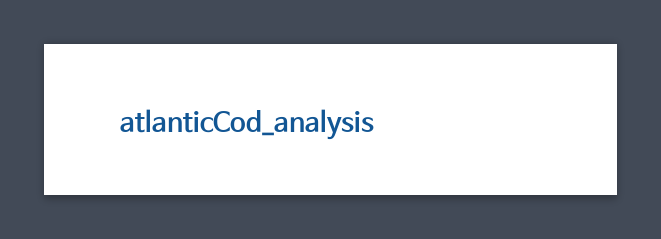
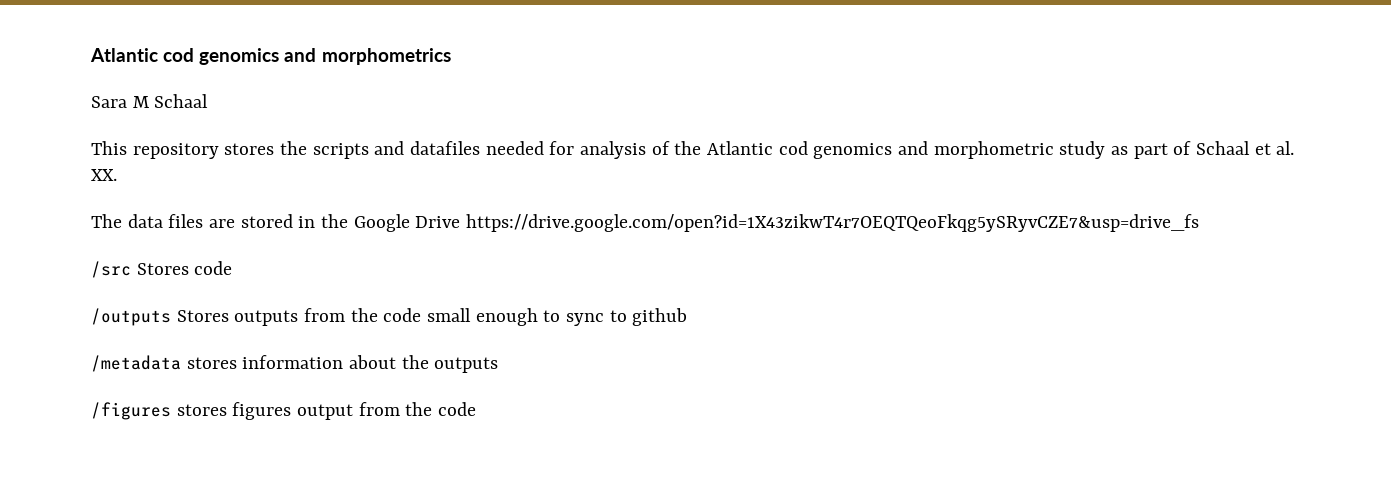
[120,109,374,140] atlanticCod_analysis -> [90,48,451,65] [91,94,209,108] [91,141,1295,159] [91,169,117,181] [91,214,1200,232] [91,261,233,278] [91,308,688,326] [91,355,499,373] [91,402,477,420] Atlantic cod genomics and morphometrics // Sara M Schaal // This repository stores the scripts and datafiles needed for analysis of the Atlantic cod genomics and morphometric study as part of Schaal et al. XX. // The data files are stored in the Google Drive https://drive.google.com/open?id=1X43zikwT4r7OEQTQeoFkqg5ySRyvCZE7&usp=drive_fs // /src Stores code // /outputs Stores outputs from the code small enough to sync to github // /metadata stores information about the outputs // /figures stores figures output from the code

